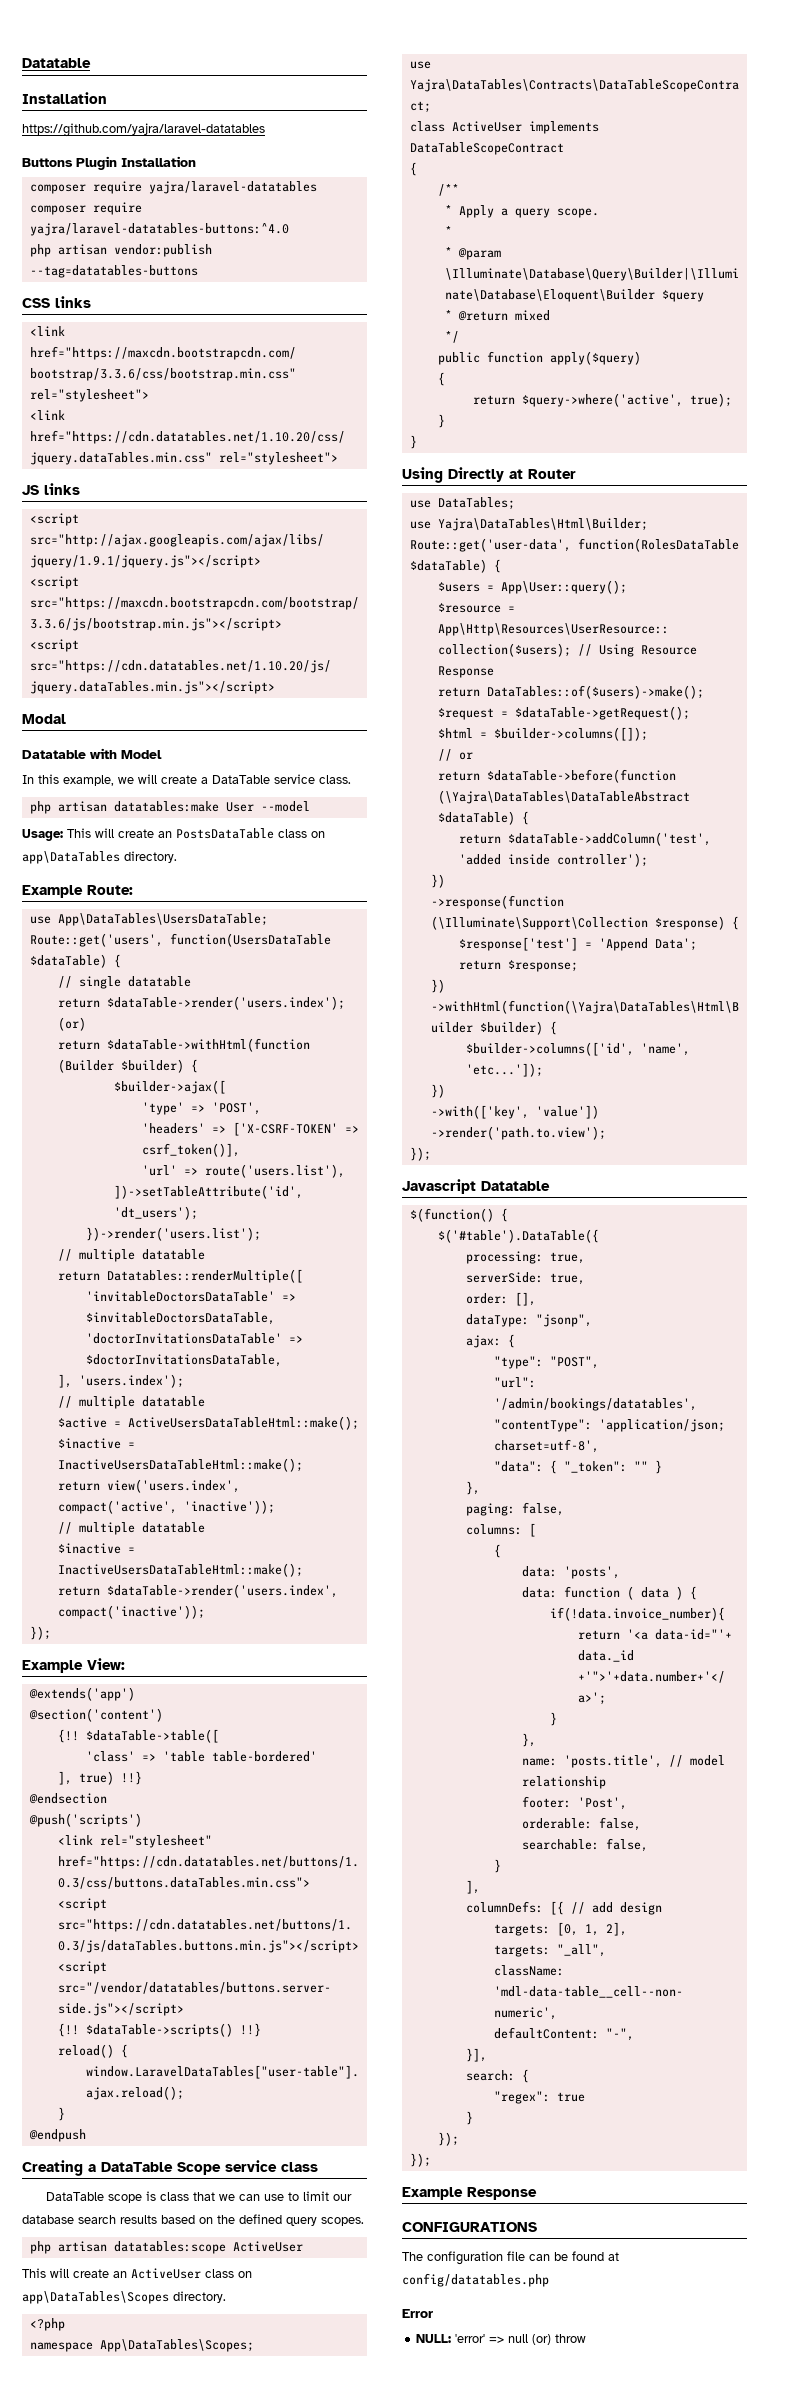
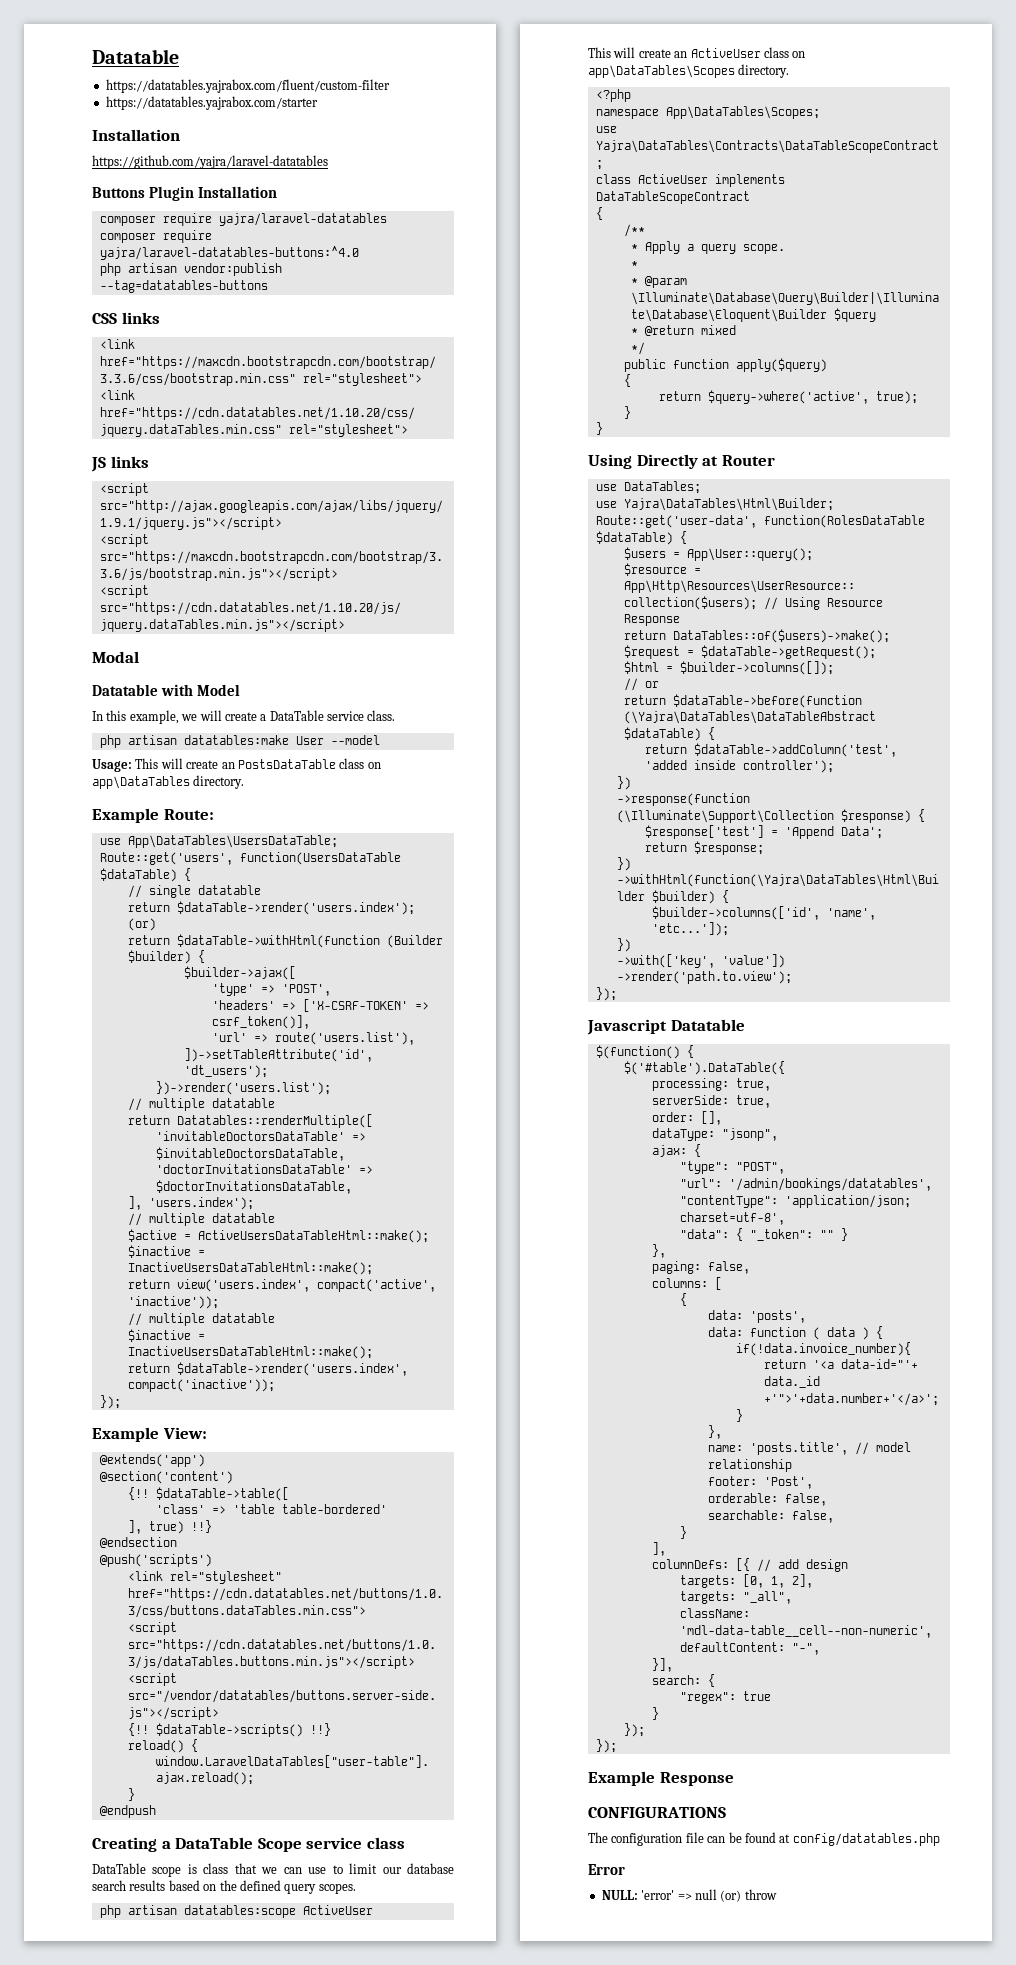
[22,58,91,68] Datatable -> [92,49,179,64] [105,79,390,93] [105,96,318,110] Datatable // https://datatables.yajrabox.com/fluent/custom-filter // https://datatables.yajrabox.com/starter

